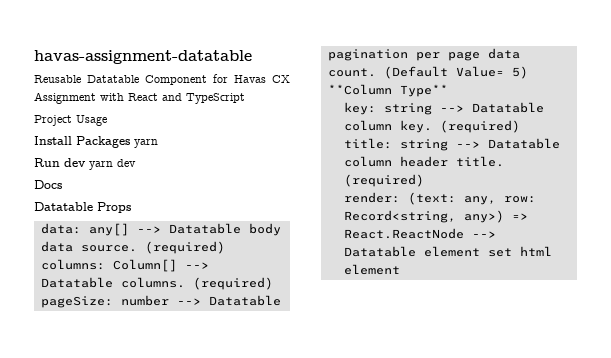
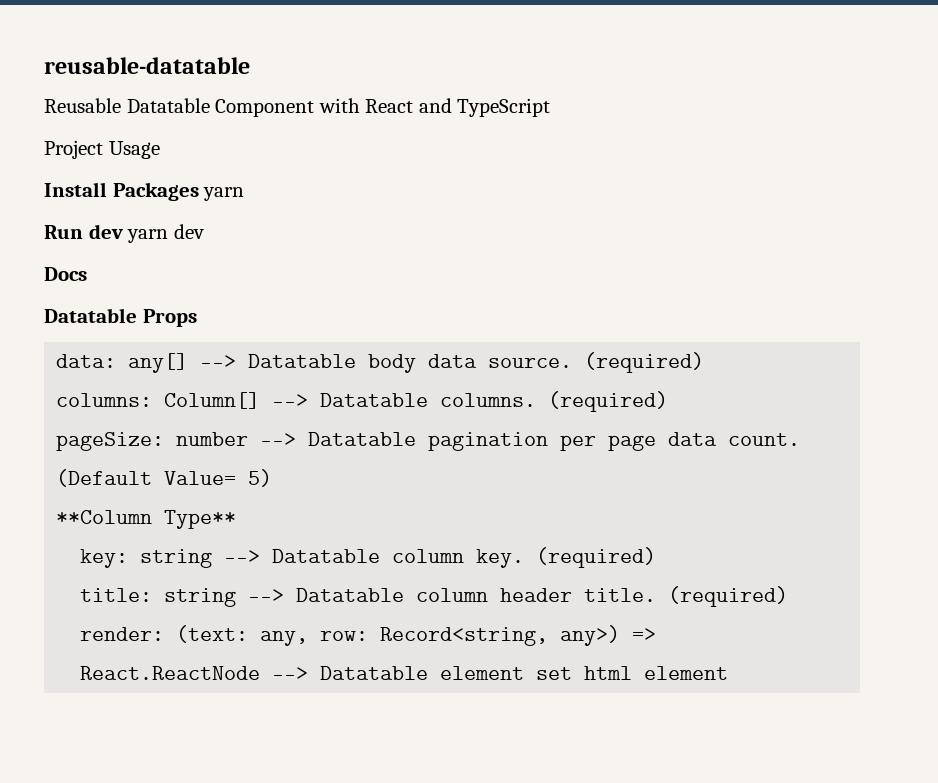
[34,50,252,64] havas-assignment-datatable -> [44,57,250,74] reusable-datatable
[213,74,290,83] [34,92,96,104] for Havas CX Assignment -> (315, 108) none

